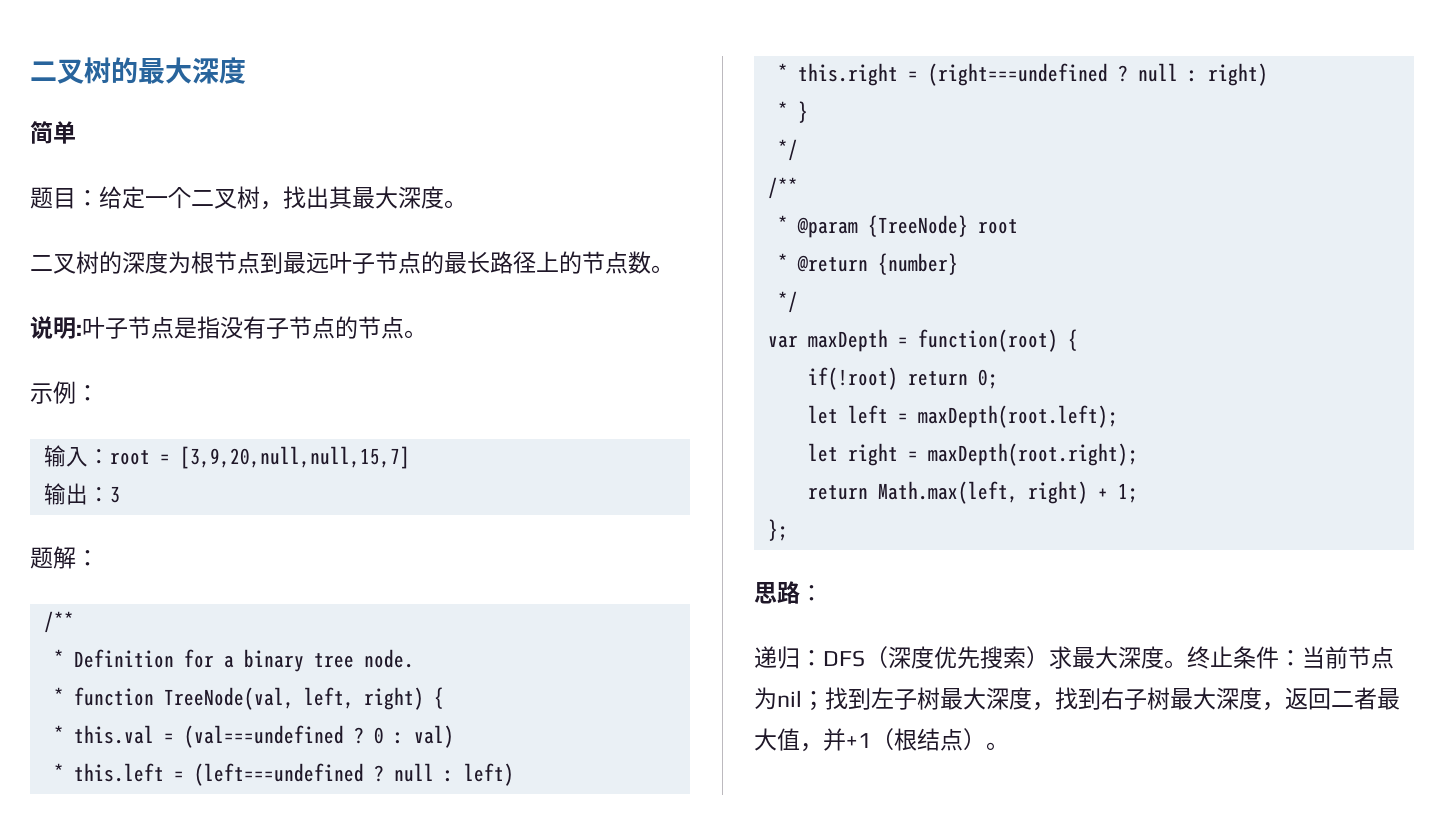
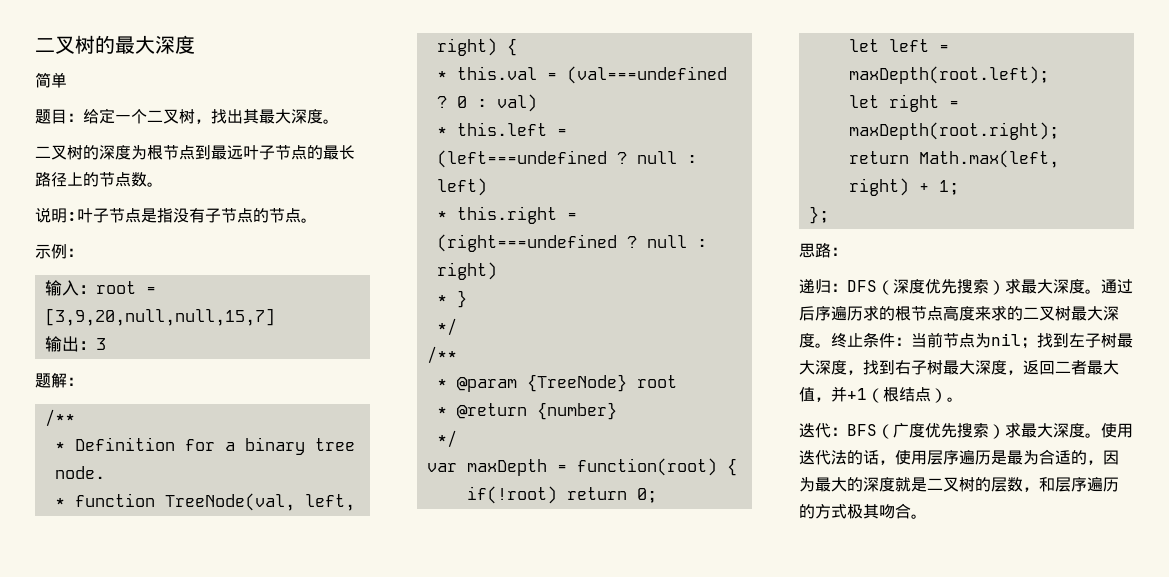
(1187, 664) none -> [1101,279,1133,294] [799,305,1119,321] [799,333,831,348] 通过后序遍历求的根节点高度来求的二叉树最大深度。
(1009, 746) none -> [799,422,1133,439] [799,449,1119,465] [799,477,1119,492] [799,503,927,519] // 迭代：BFS（广度优先搜索）求最大深度。使用迭代法的话，使用层序遍历是最为合适的，因为最大的深度就是二叉树的层数，和层序遍历的方式极其吻合。

